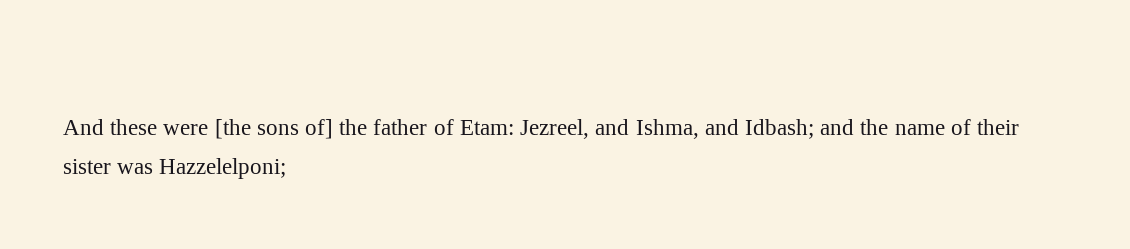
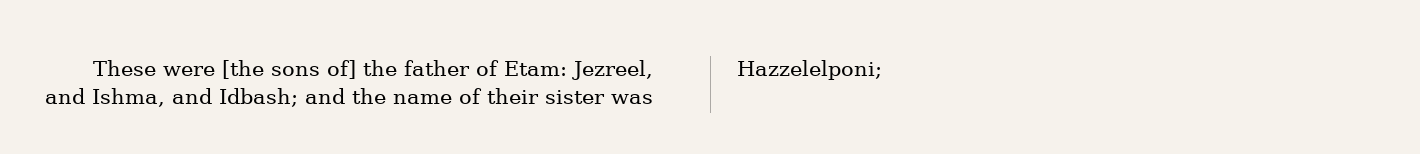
[63,119,158,135] And these -> [93,60,157,76] These

